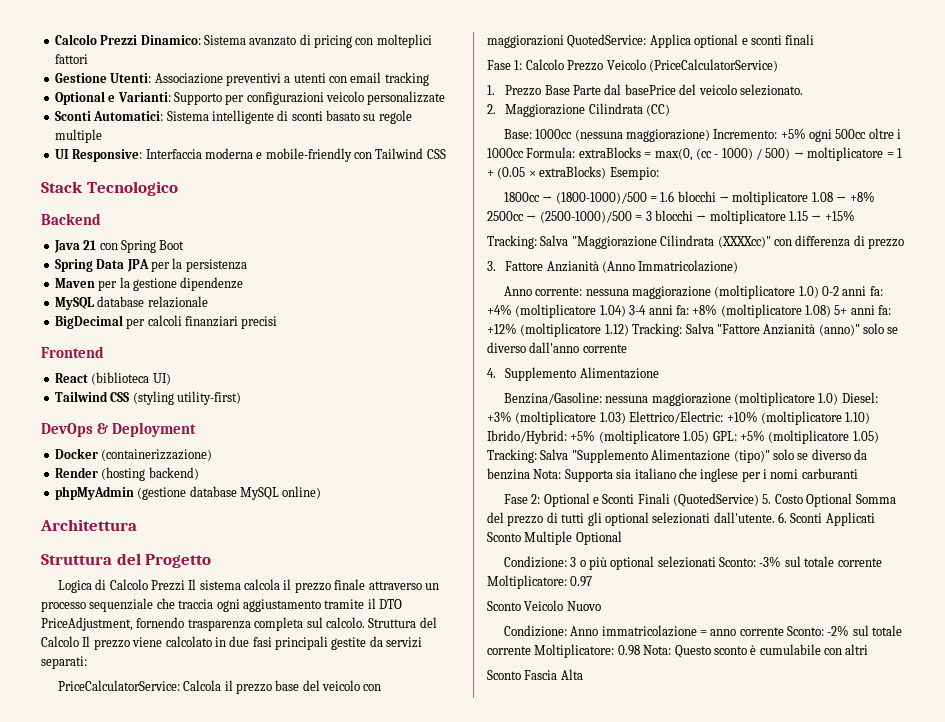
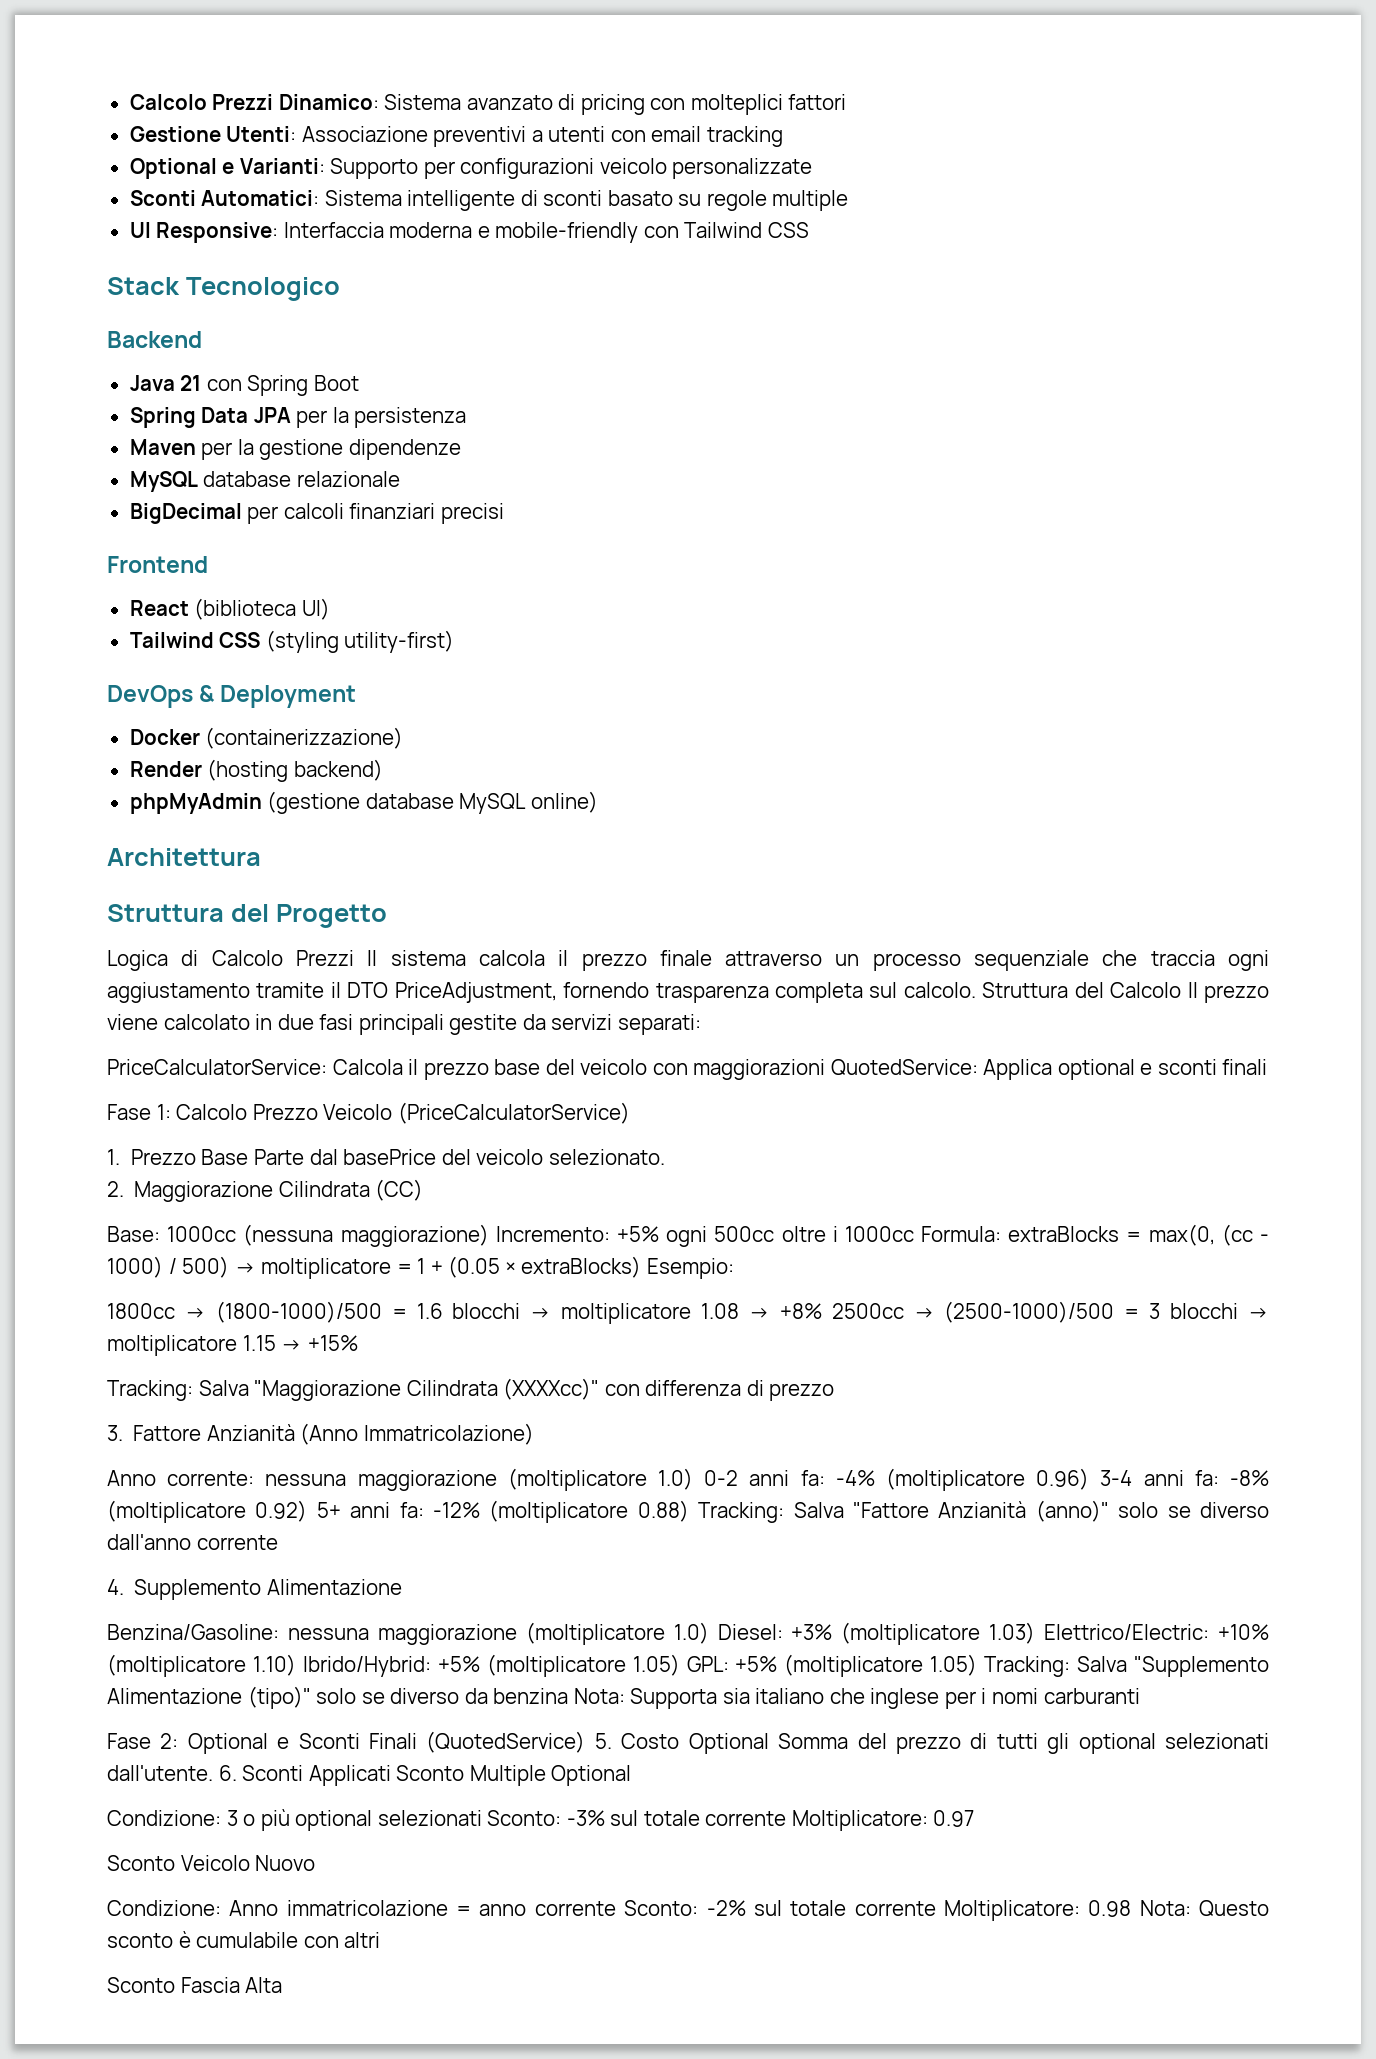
[487,304,892,318] [487,323,629,337] +4% (moltiplicatore 1.04) 3-4 anni fa: +8% (moltiplicatore 1.08) 5+ anni fa: +12% (moltiplicatore 1.12) -> [835,1468,1270,1491] [107,1500,689,1523] -4% (moltiplicatore 0.96) 3-4 anni fa: -8% (moltiplicatore 0.92) 5+ anni fa: -12% (moltiplicatore 0.88)

